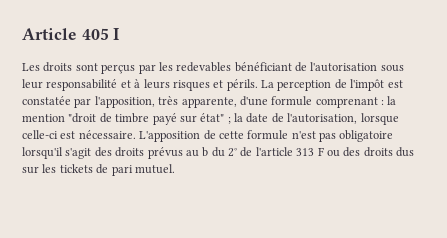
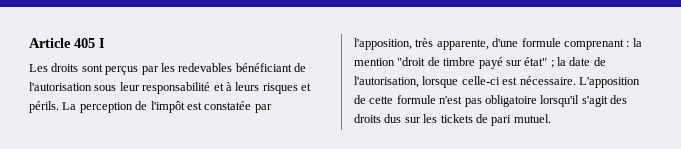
[147,147,393,159] prévus au b du 2° de l'article 313 F ou des droits -> (381, 118) none

